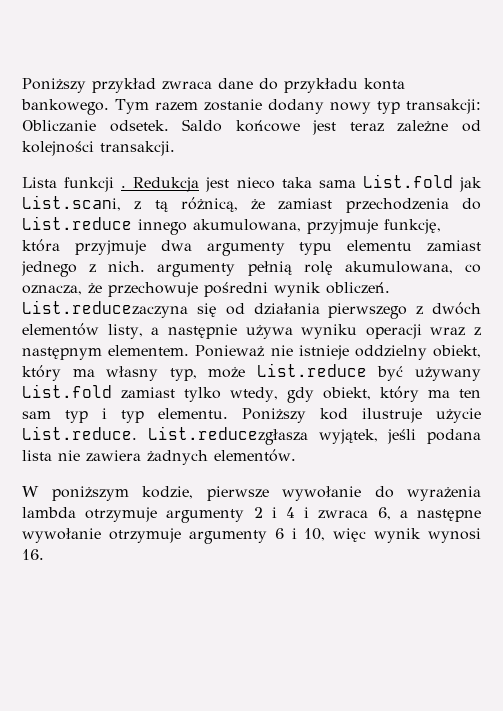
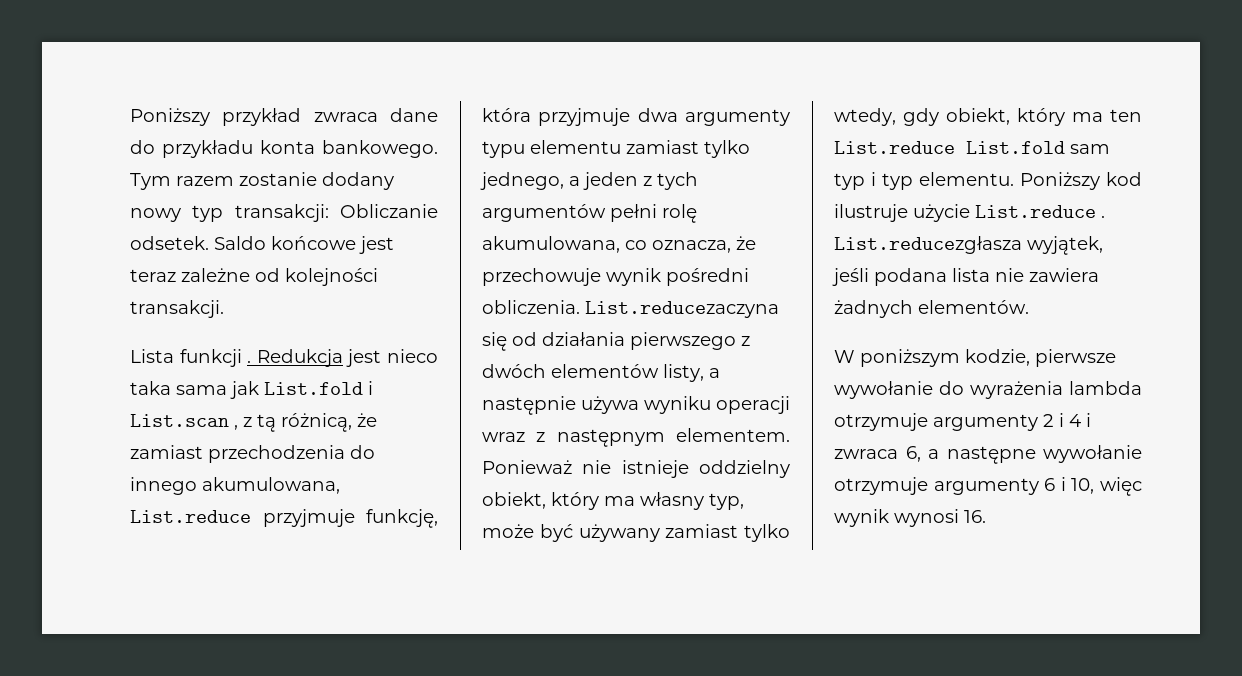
[362,174,482,192] [22,195,121,211] List.fold jak List.scani, -> [230,381,373,399] [130,414,238,430] jak List.fold i List.scan ,
[22,216,132,230] List.reduce -> (375, 452) none
(301, 225) none -> [130,510,251,523] List.reduce
[21,261,292,277] jednego z nich. argumenty pełnią -> [704,140,750,158] [480,172,698,190] [482,204,657,222] tylko jednego, a jeden z tych argumentów pełni
[204,282,390,297] pośredni wynik obliczeń. -> [606,268,749,286] [482,300,580,314] wynik pośredni obliczenia.
[256,363,367,377] List.reduce -> (534, 531) none
[22,384,112,398] List.fold -> (660, 533) none
(481, 393) none -> [834,141,1065,154] List.reduce List.fold
[22,426,137,440] List.reduce. -> [975,205,1105,218] List.reduce .

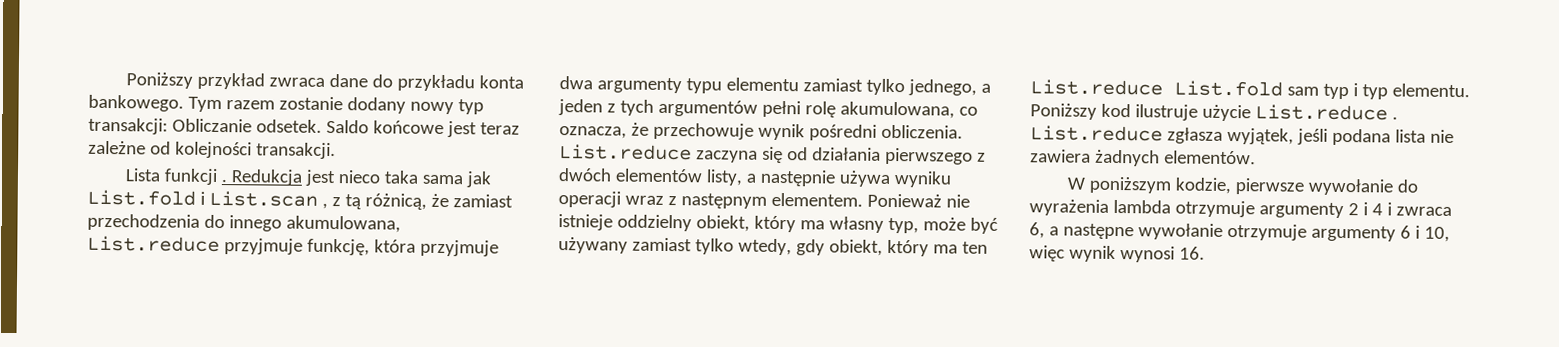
[585,301,779,318] List.reducezaczyna -> [559,144,758,163] List.reduce zaczyna
[834,236,1022,254] List.reducezgłasza -> [1030,125,1223,144] List.reduce zgłasza

